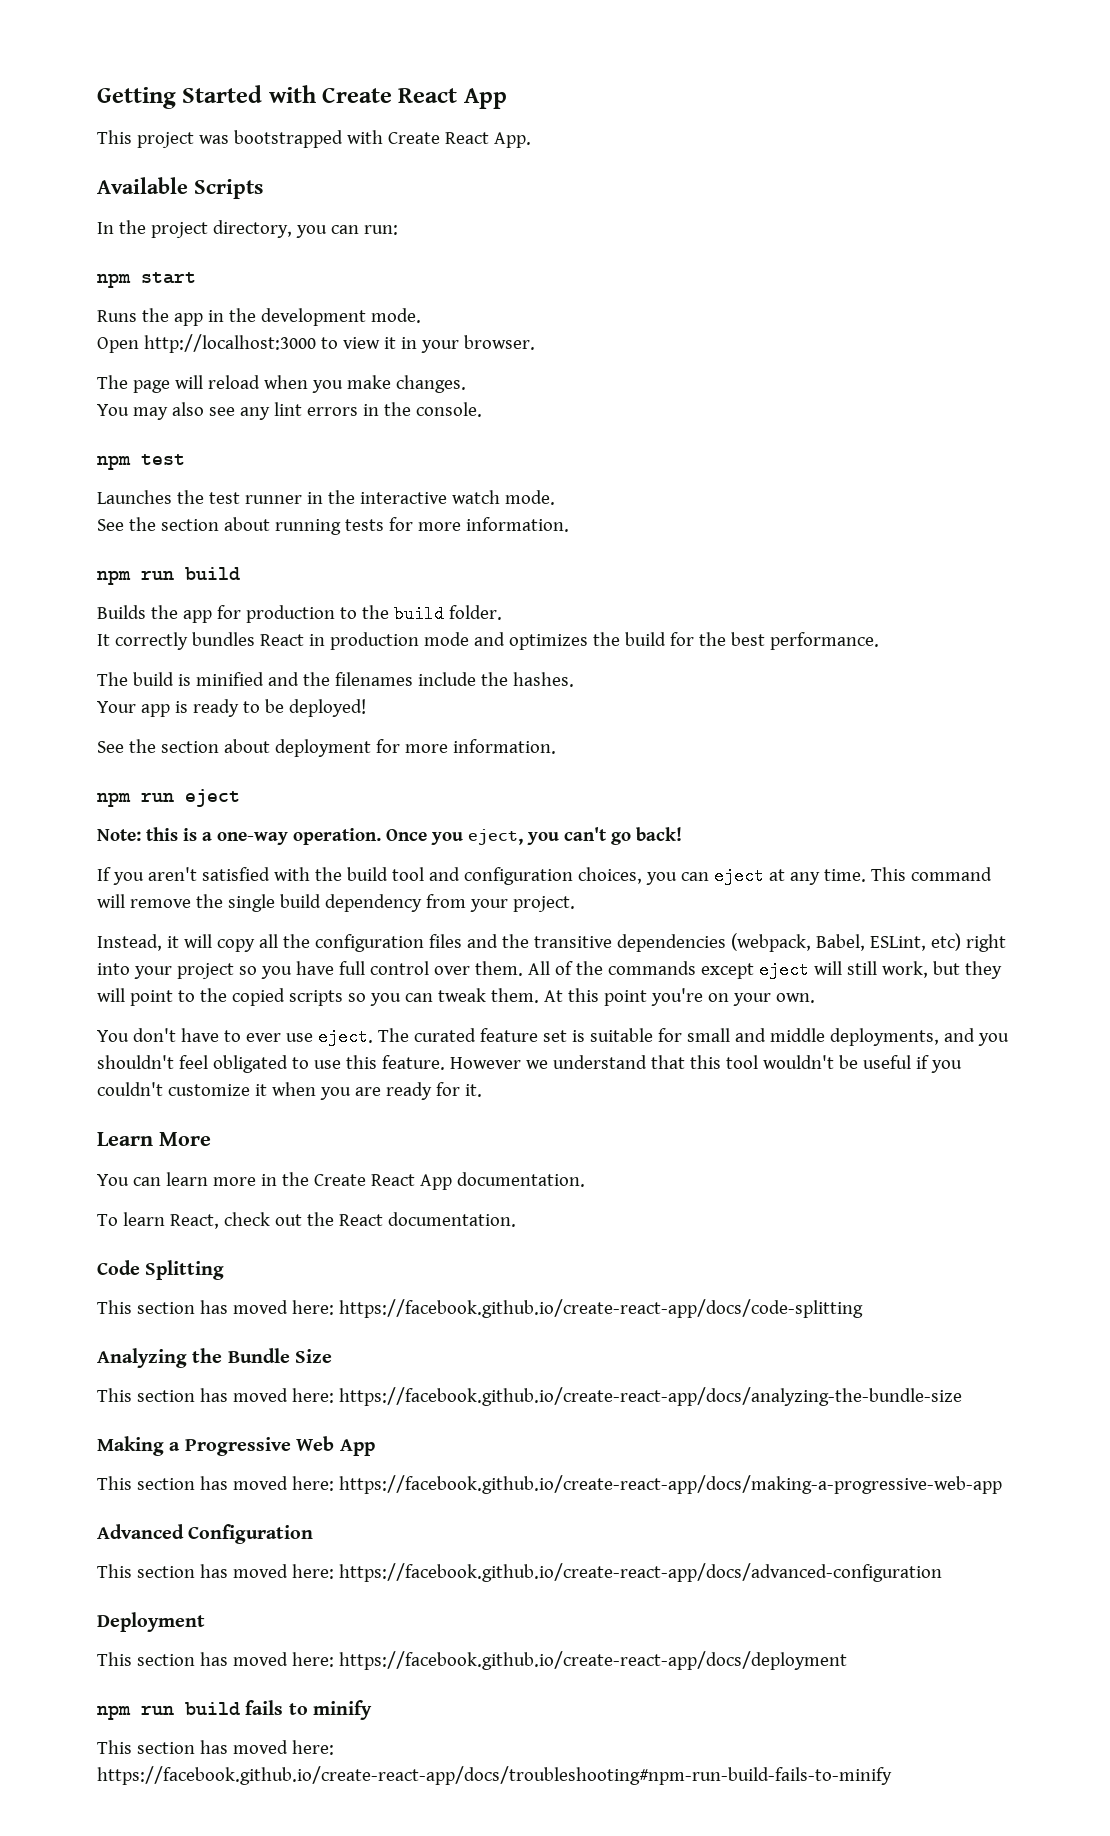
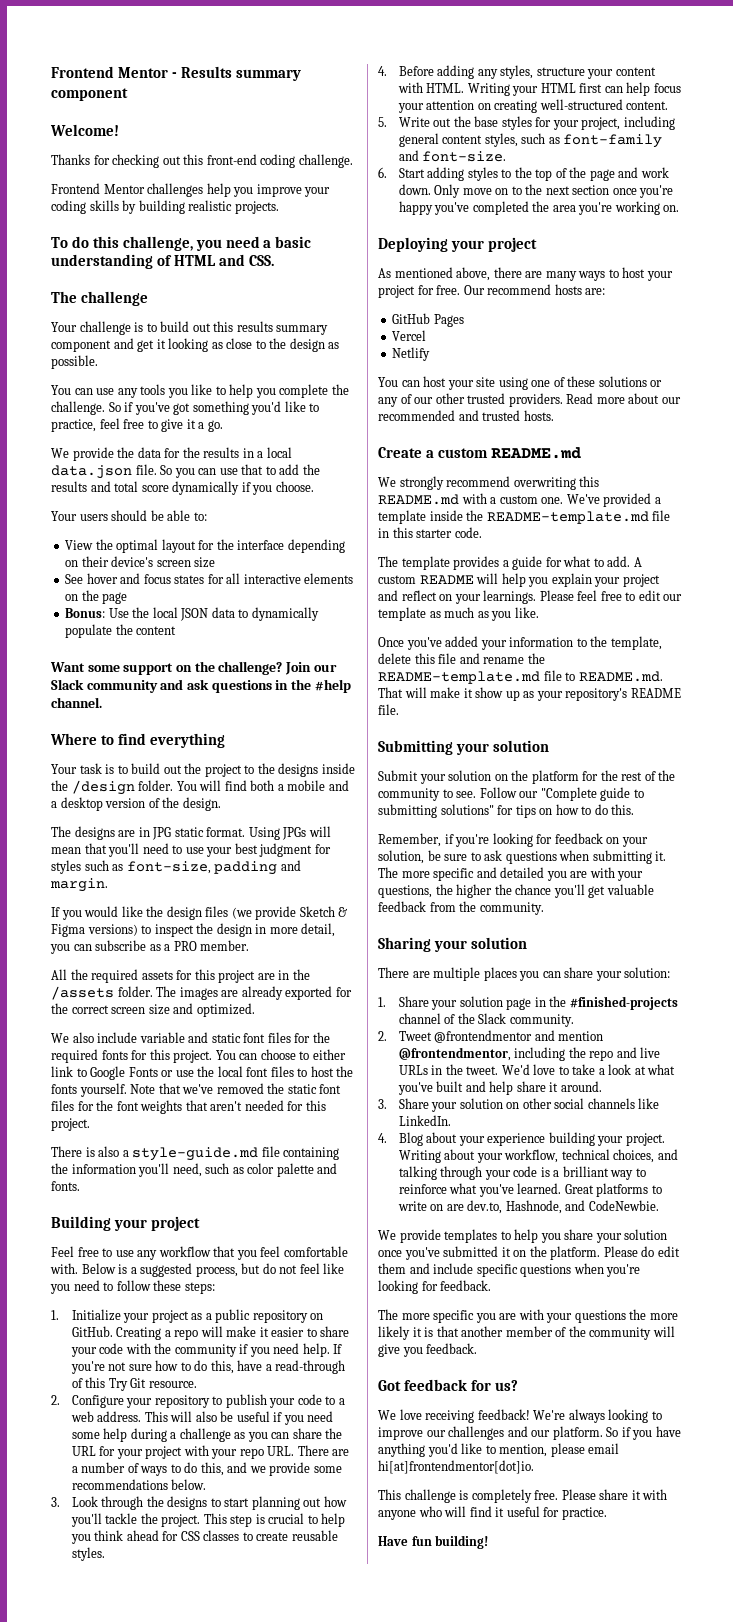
[97,85,507,109] [97,130,531,148] [97,177,263,199] [97,220,398,238] [97,272,196,288] [97,308,421,326] [97,334,535,353] [97,375,466,393] [97,402,482,420] [97,454,185,470] [97,490,555,505] [97,517,569,535] [97,567,240,585] [97,605,502,623] [97,632,879,650] [97,672,574,687] [97,699,366,717] [97,739,556,757] [97,789,240,807] [97,827,682,845] [97,867,992,885] [97,894,575,912] [97,933,1006,952] [97,961,1002,979] [97,988,815,1006] [97,1028,1009,1046] [97,1055,962,1073] [97,1082,482,1100] [97,1132,211,1146] [97,1172,585,1190] [97,1212,516,1229] [97,1260,225,1280] [97,1299,863,1318] [97,1348,333,1368] [97,1387,962,1406] [97,1436,375,1456] [97,1475,1002,1494] [97,1524,314,1544] [97,1563,942,1582] [97,1612,205,1632] [97,1651,847,1670] [97,1700,373,1720] [97,1740,334,1755] [97,1766,892,1785] Getting Started with Create React App // This project was bootstrapped with Create React App. // Available Scripts // In the project directory, you can run: // npm start // Runs the app in the development mode. // Open http://localhost:3000 to view it in your browser. // The page will reload when you make changes. // You may also see any lint errors in the console. // npm test // Launches the test runner in the interactive watch mode. // See the section about running tests for more information. // npm run build // Builds the app for production to the build folder. // It correctly bundles React in production mode and optimizes the build for the best performance. // The build is minified and the filenames include the hashes. // Your app is ready to be deployed! // See the section about deployment for more information. // npm run eject // Note: this is a one-way operation. Once you eject, you can't go back! // If you aren't satisfied with the build tool and configuration choices, you can eject at any time. This command will remove the single build dependency from your project. // Instead, it will copy all the configuration files and the transitive dependencies (webpack, Babel, ESLint, etc) right into your project so you have full control over them. All of the commands except eject will still work, but they will point to the copied scripts so you can tweak them. At this point you're on your own. // You don't have to ever use eject. The curated feature set is suitable for small and middle deployments, and you shouldn't feel obligated to use this feature. However we understand that this tool wouldn't be useful if you couldn't customize it when you are ready for it. // Learn More // You can learn more in the Create React App documentation. // To learn React, check out the React documentation. // Code Splitting // This section has moved here: https://facebook.github.io/create-react-app/docs/code-splitting // Analyzing the Bundle Size // This section has moved here: https://facebook.github.io/create-react-app/docs/analyzing-the-bundle-size // Making a Progressive Web App // This section has moved here: https://facebook.github.io/create-react-app/docs/making-a-progressive-web-app // Advanced Configuration // This section has moved here: https://facebook.github.io/create-react-app/docs/advanced-configuration // Deployment // This section has moved here: https://facebook.github.io/create-react-app/docs/deployment // npm run build fails to minify // This section has moved here: https://facebook.github.io/create-react-app/docs/troubleshooting#npm-run-build-fails-to-minify -> [51,66,302,81] [51,88,128,101] [50,124,119,136] [51,154,353,168] [51,183,331,197] [51,200,279,214] [51,236,312,251] [51,254,274,269] [51,291,148,306] [51,321,329,335] [51,338,340,352] [51,355,98,369] [51,384,349,398] [51,401,320,415] [51,418,223,432] [51,447,292,461] [51,464,320,479] [51,481,314,495] [51,510,207,521] [65,539,345,553] [65,556,216,568] [65,573,354,584] [65,590,128,604] [65,607,319,621] [65,624,177,638] [50,661,337,675] [51,679,351,693] [51,697,102,708] [50,733,225,748] [51,763,355,777] [51,780,349,795] [51,797,221,811] [51,826,331,840] [51,843,331,857] [51,860,301,875] [50,878,108,892] [51,906,348,920] [51,923,336,937] [50,940,250,954] [51,969,310,983] [51,986,352,1000] [51,1003,255,1017] [51,1032,330,1043] [51,1049,346,1063] [51,1066,354,1080] [51,1083,342,1097] [51,1100,326,1114] [51,1118,90,1131] [51,1146,340,1161] [51,1163,338,1177] [51,1181,80,1191] [51,1216,200,1231] [51,1246,348,1260] [50,1263,345,1277] [50,1280,215,1294] [51,1309,324,1323] [71,1326,350,1340] [70,1343,343,1357] [70,1360,346,1374] [71,1377,197,1391] [51,1394,345,1408] [70,1411,334,1425] [71,1428,343,1442] [71,1445,350,1459] [71,1462,342,1476] [71,1479,207,1490] [51,1496,347,1510] [70,1513,346,1527] [70,1530,338,1544] [71,1547,105,1561] [378,65,656,79] [397,82,681,96] [397,99,669,113] [378,116,675,130] [398,133,663,148] [398,150,507,162] [378,167,669,181] [398,184,674,198] [398,201,680,215] [378,237,537,252] [378,267,673,281] [378,284,606,298] [392,313,464,327] [392,330,427,341] [392,347,431,361] [378,376,663,390] [378,393,681,407] [378,410,554,421] [378,447,581,459] [378,476,600,490] [378,493,661,507] [378,510,671,524] [378,527,482,538] [378,556,642,570] [378,573,660,587] [378,590,683,604] [378,607,539,621] [378,636,662,650] [378,653,545,664] [378,670,663,684] [378,687,681,701] [378,704,399,715] [378,740,549,755] [378,770,676,784] [378,787,644,801] [378,804,635,818] [378,833,648,847] [378,850,667,864] [378,867,644,881] [378,884,654,898] [378,901,544,915] [378,937,527,952] [378,967,671,981] [378,996,678,1010] [398,1013,574,1027] [378,1030,604,1043] [398,1047,661,1061] [398,1064,676,1075] [397,1081,602,1095] [378,1098,660,1112] [398,1115,451,1126] [378,1132,665,1146] [398,1149,678,1163] [398,1166,646,1180] [398,1183,662,1197] [397,1200,659,1214] [378,1229,668,1243] [378,1246,680,1260] [378,1263,641,1277] [378,1280,492,1294] [378,1309,678,1323] [378,1326,675,1340] [378,1343,478,1357] [378,1379,518,1391] [378,1409,662,1423] [378,1426,681,1440] [378,1443,620,1457] [378,1460,534,1474] [378,1489,668,1503] [378,1506,607,1520] [378,1535,489,1549] Frontend Mentor - Results summary component // Welcome! // Thanks for checking out this front-end coding challenge. // Frontend Mentor challenges help you improve your coding skills by building realistic projects. // To do this challenge, you need a basic understanding of HTML and CSS. // The challenge // Your challenge is to build out this results summary component and get it looking as close to the design as possible. // You can use any tools you like to help you complete the challenge. So if you've got something you'd like to practice, feel free to give it a go. // We provide the data for the results in a local data.json file. So you can use that to add the results and total score dynamically if you choose. // Your users should be able to: // View the optimal layout for the interface depending on their device's screen size // See hover and focus states for all interactive elements on the page // Bonus: Use the local JSON data to dynamically populate the content // Want some support on the challenge? Join our Slack community and ask questions in the #help channel. // Where to find everything // Your task is to build out the project to the designs inside the /design folder. You will find both a mobile and a desktop version of the design. // The designs are in JPG static format. Using JPGs will mean that you'll need to use your best judgment for styles such as font-size, padding and margin. // If you would like the design files (we provide Sketch & Figma versions) to inspect the design in more detail, you can subscribe as a PRO member. // All the required assets for this project are in the /assets folder. The images are already exported for the correct screen size and optimized. // We also include variable and static font files for the required fonts for this project. You can choose to either link to Google Fonts or use the local font files to host the fonts yourself. Note that we've removed the static font files for the font weights that aren't needed for this project. // There is also a style-guide.md file containing the information you'll need, such as color palette and fonts. // Building your project // Feel free to use any workflow that you feel comfortable with. Below is a suggested process, but do not feel like you need to follow these steps: // 1. Initialize your project as a public repository on GitHub. Creating a repo will make it easier to share your code with the community if you need help. If you're not sure how to do this, have a read-through of this Try Git resource. // 2. Configure your repository to publish your code to a web address. This will also be useful if you need some help during a challenge as you can share the URL for your project with your repo URL. There are a number of ways to do this, and we provide some recommendations below. // 3. Look through the designs to start planning out how you'll tackle the project. This step is crucial to help you think ahead for CSS classes to create reusable styles. // 4. Before adding any styles, structure your content with HTML. Writing your HTML first can help focus your attention on creating well-structured content. // 5. Write out the base styles for your project, including general content styles, such as font-family and font-size. // 6. Start adding styles to the top of the page and work down. Only move on to the next section once you're happy you've completed the area you're working on. // Deploying your project // As mentioned above, there are many ways to host your project for free. Our recommend hosts are: // GitHub Pages // Vercel // Netlify // You can host your site using one of these solutions or any of our other trusted providers. Read more about our recommended and trusted hosts. // Create a custom README.md // We strongly recommend overwriting this README.md with a custom one. We've provided a template inside the README-template.md file in this starter code. // The template provides a guide for what to add. A custom README will help you explain your project and reflect on your learnings. Please feel free to edit our template as much as you like. // Once you've added your information to the template, delete this file and rename the README-template.md file to README.md. That will make it show up as your repository's README file. // Submitting your solution // Submit your solution on the platform for the rest of the community to see. Follow our "Complete guide to submitting solutions" for tips on how to do this. // Remember, if you're looking for feedback on your solution, be sure to ask questions when submitting it. The more specific and detailed you are with your questions, the higher the chance you'll get valuable feedback from the community. // Sharing your solution // There are multiple places you can share your solution: // 1. Share your solution page in the #finished-projects channel of the Slack community. // 2. Tweet @frontendmentor and mention @frontendmentor, including the repo and live URLs in the tweet. We'd love to take a look at what you've built and help share it around. // 3. Share your solution on other social channels like LinkedIn. // 4. Blog about your experience building your project. Writing about your workflow, technical choices, and talking through your code is a brilliant way to reinforce what you've learned. Great platforms to write on are dev.to, Hashnode, and CodeNewbie. // We provide templates to help you share your solution once you've submitted it on the platform. Please do edit them and include specific questions when you're looking for feedback. // The more specific you are with your questions the more likely it is that another member of the community will give you feedback. // Got feedback for us? // We love receiving feedback! We're always looking to improve our challenges and our platform. So if you have anything you'd like to mention, please email hi[at]frontendmentor[dot]io. // This challenge is completely free. Please share it with anyone who will find it useful for practice. // Have fun building!

